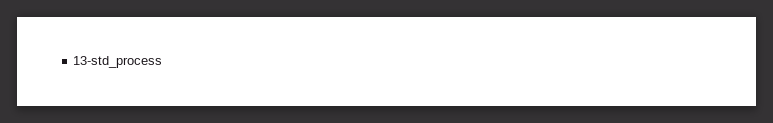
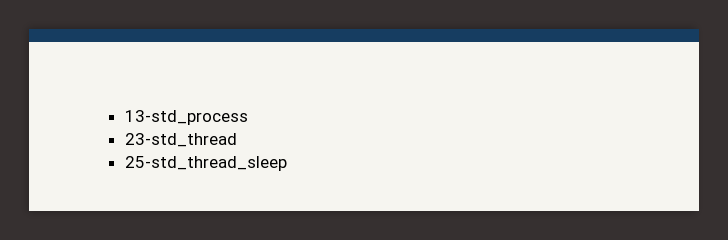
(163, 62) none -> [124,133,237,147] [124,156,287,171] // 23-std_thread // 25-std_thread_sleep

